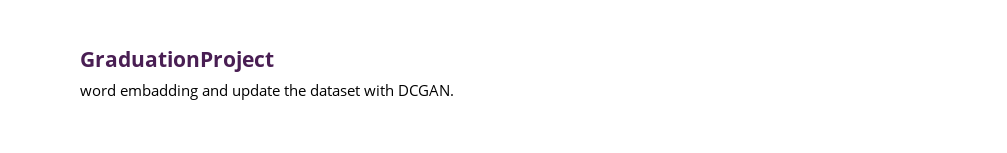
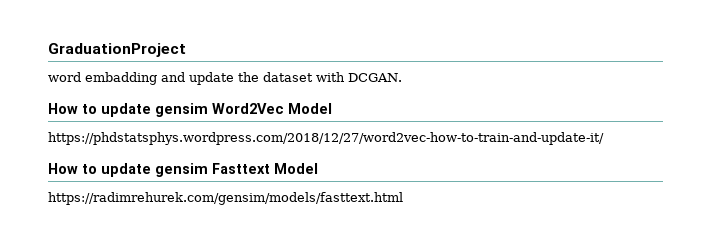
(455, 90) none -> [48,103,332,117] [48,132,604,145] [48,163,318,177] [48,192,403,205] // How to update gensim Word2Vec Model // https://phdstatsphys.wordpress.com/2018/12/27/word2vec-how-to-train-and-update-it/ // How to update gensim Fasttext Model // https://radimrehurek.com/gensim/models/fasttext.html

